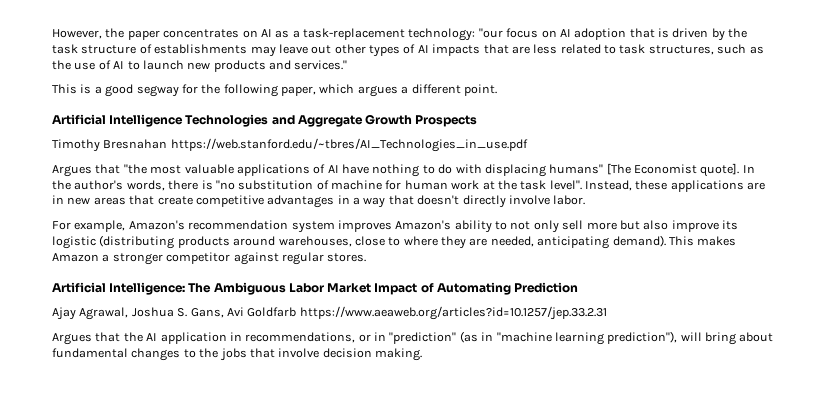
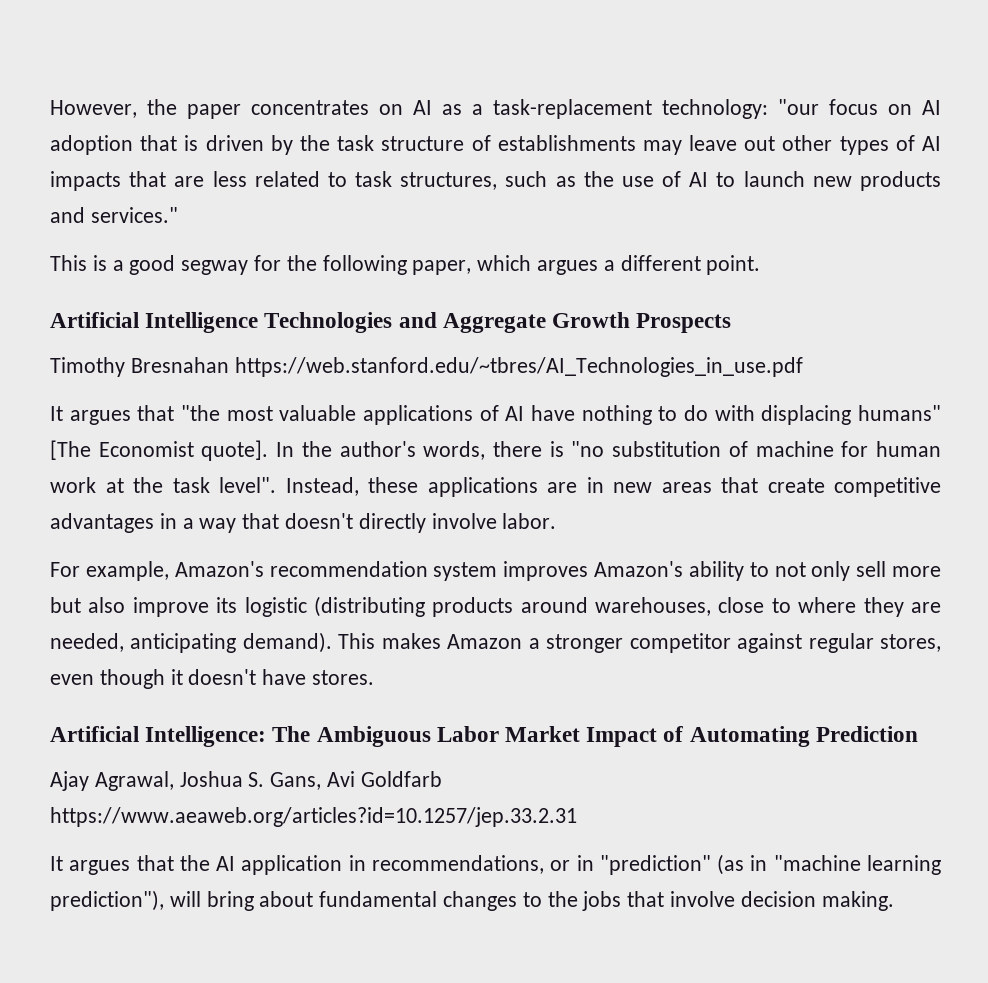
[52,165,92,177] Argues -> [50,406,131,425] It argues
(324, 258) none -> [880,634,941,652] [50,669,307,689] stores, even though it doesn't have
[52,333,92,345] Argues -> [50,856,131,875] It argues

